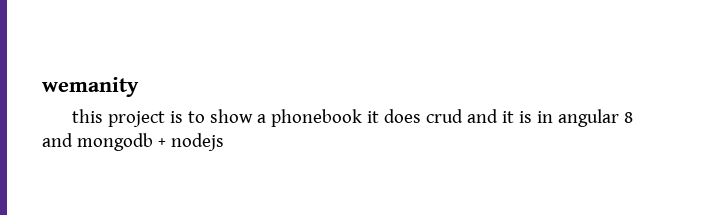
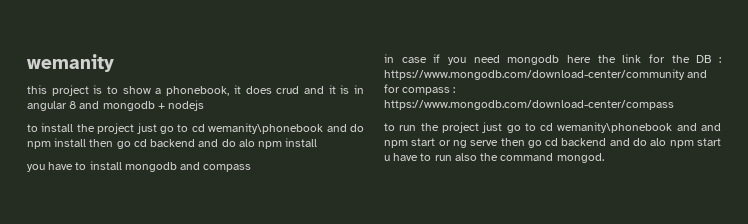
[271,109,363,127] phonebook -> [166,86,230,96] phonebook,
(224, 142) none -> [27,123,364,134] [27,138,318,149] [27,161,252,172] [384,54,721,65] [384,69,708,80] [384,84,456,95] [384,100,674,110] [384,122,721,133] [384,138,722,148] [384,153,604,163] // to install the project just go to cd wemanity\phonebook and do npm install then go cd backend and do alo npm install // you have to install mongodb and compass // in case if you need mongodb here the link for the DB : https://www.mongodb.com/download-center/community and for compass : https://www.mongodb.com/download-center/compass // to run the project just go to cd wemanity\phonebook and and npm start or ng serve then go cd backend and do alo npm start u have to run also the command mongod.

